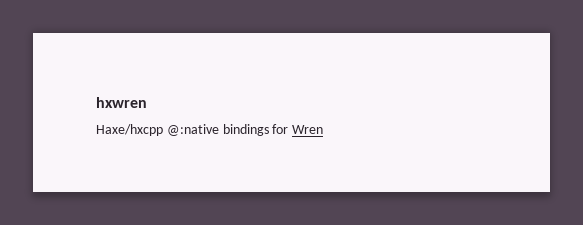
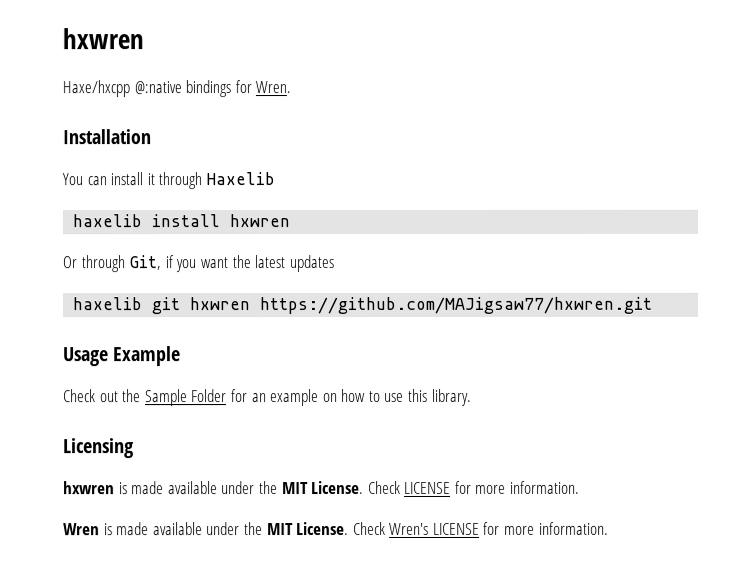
[292,125,324,134] Wren -> [255,81,292,94] [62,129,151,145] [62,172,275,190] [72,214,291,228] [62,255,334,273] [73,296,654,315] [63,346,182,367] [63,388,472,407] [63,438,134,459] [63,480,581,495] [63,521,609,536] Wren. // Installation // You can install it through Haxelib // haxelib install hxwren // Or through Git, if you want the latest updates // haxelib git hxwren https://github.com/MAJigsaw77/hxwren.git // Usage Example // Check out the Sample Folder for an example on how to use this library. // Licensing // hxwren is made available under the MIT License. Check LICENSE for more information. // Wren is made available under the MIT License. Check Wren's LICENSE for more information.

